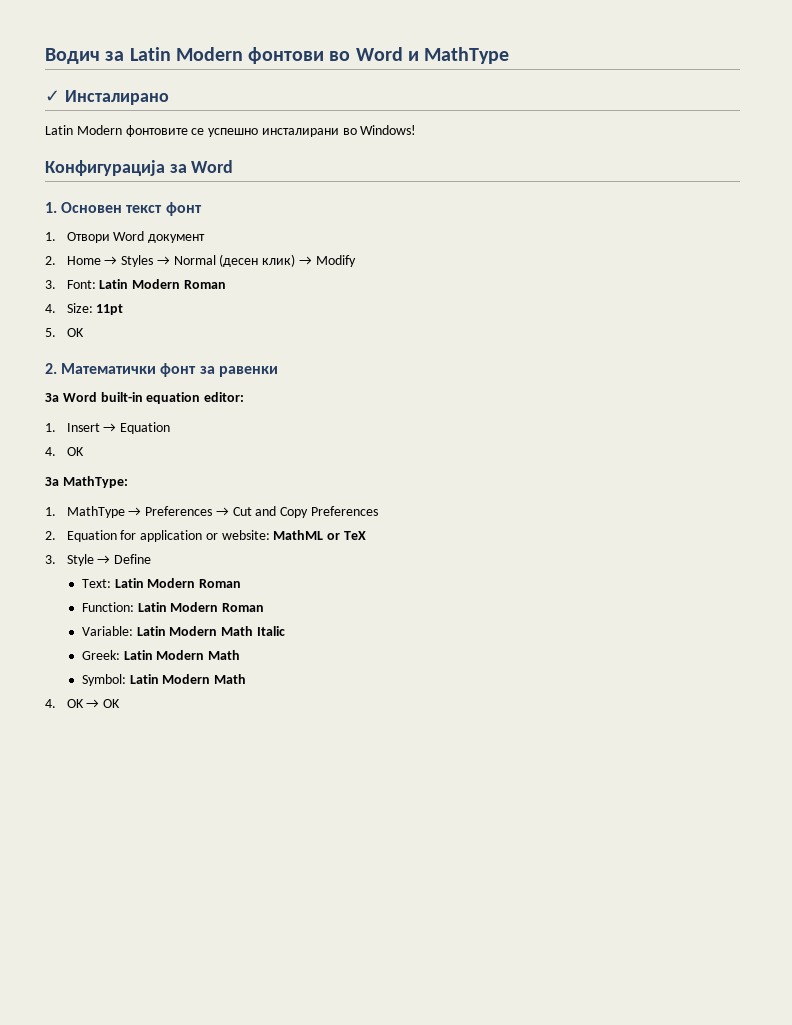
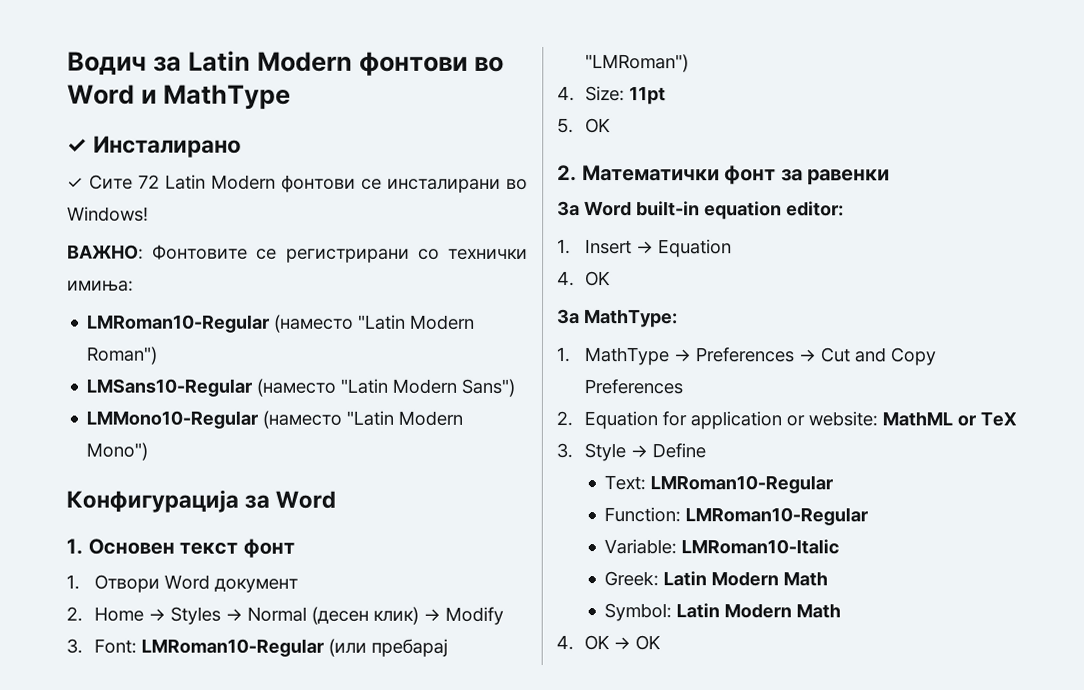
[45,125,417,137] Latin Modern фонтовите се успешно инсталирани во Windows! -> [67,174,528,193] [67,206,149,222] [67,244,528,263] [67,280,134,292] [87,314,476,333] [86,346,158,365] [86,378,516,397] [86,410,464,429] [86,442,149,461] ✓ Сите 72 Latin Modern фонтови се инсталирани во Windows! // ВАЖНО: Фонтовите се регистрирани со технички имиња: // LMRoman10-Regular (наместо "Latin Modern Roman") // LMSans10-Regular (наместо "Latin Modern Sans") // LMMono10-Regular (наместо "Latin Modern Mono")
[99,279,226,289] Latin Modern Roman -> [140,638,448,657] [584,54,689,73] LMRoman10-Regular (или пребарај "LMRoman")
[114,578,242,588] [81,602,265,612] [81,626,286,636] Latin Modern Roman // Function: Latin Modern Roman // Variable: Latin Modern Math Italic -> [650,475,834,494] [604,507,869,526] [604,539,840,555] LMRoman10-Regular // Function: LMRoman10-Regular // Variable: LMRoman10-Italic

